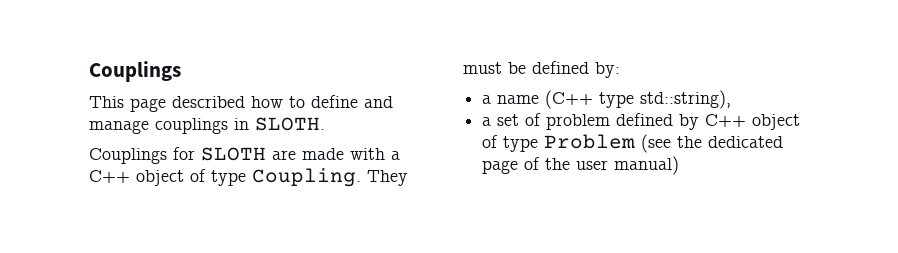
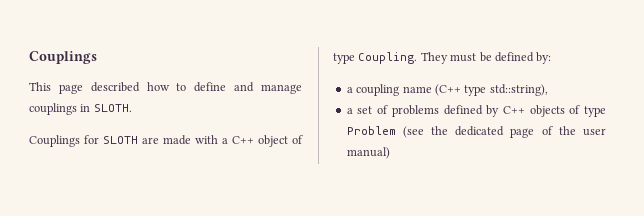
(492, 99) none -> [356,84,400,96] coupling
[546,114,611,130] problem -> [391,105,439,117] problems
[752,114,801,130] object -> [529,105,565,117] objects

